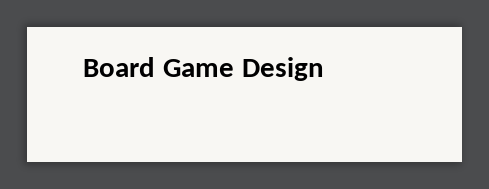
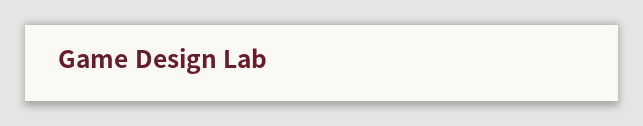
[83,57,155,77] Board -> (58, 59) none
(324, 69) none -> [223,48,268,68] Lab

